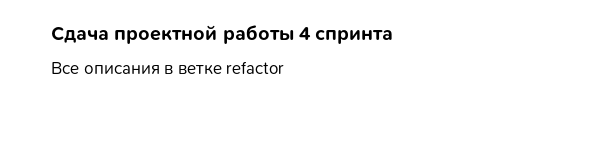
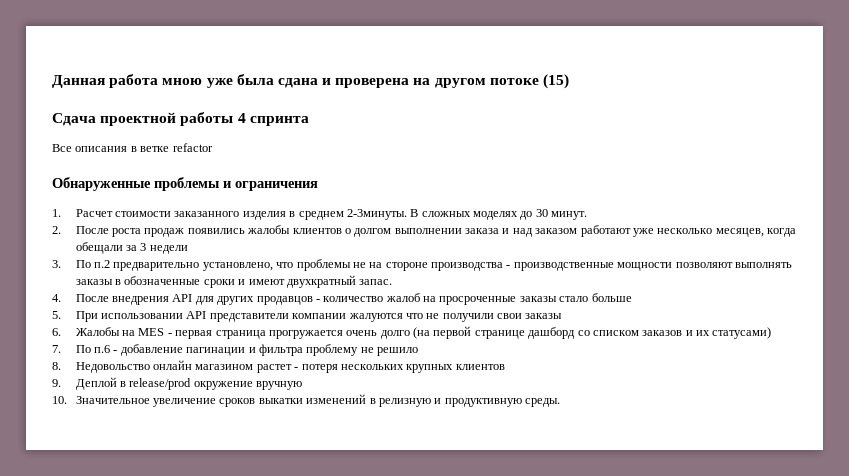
(51, 34) none -> [52,74,570,89] Данная работа мною уже была сдана и проверена на другом потоке (15) //
(285, 67) none -> [52,177,318,191] [52,209,588,220] [52,225,797,237] [75,242,188,254] [52,259,792,271] [75,275,393,288] [52,293,632,305] [52,311,563,322] [52,326,772,339] [52,344,419,356] [52,360,505,373] [52,377,303,390] [52,394,561,407] // Обнаруженные проблемы и ограничения // 1. Расчет стоимости заказанного изделия в среднем 2-3минуты. В сложных моделях до 30 минут. // 2. После роста продаж появились жалобы клиентов о долгом выполнении заказа и над заказом работают уже несколько месяцев, когда обещали за 3 недели // 3. По п.2 предварительно установлено, что проблемы не на стороне производства - производственные мощности позволяют выполнять заказы в обозначенные сроки и имеют двухкратный запас. // 4. После внедрения API для других продавцов - количество жалоб на просроченные заказы стало больше // 5. При использовании API представители компании жалуются что не получили свои заказы // 6. Жалобы на MES - первая страница прогружается очень долго (на первой странице дашборд со списком заказов и их статусами) // 7. По п.6 - добавление пагинации и фильтра проблему не решило // 8. Недовольство онлайн магазином растет - потеря нескольких крупных клиентов // 9. Деплой в release/prod окружение вручную // 10. Значительное увеличение сроков выкатки изменений в релизную и продуктивную среды.

